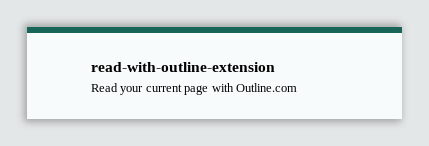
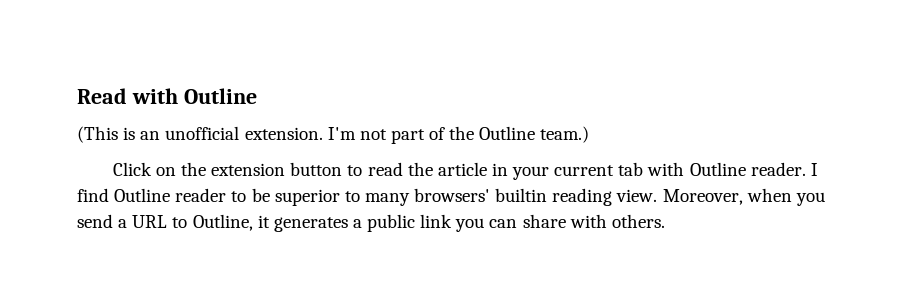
[91,62,275,72] [91,83,297,95] read-with-outline-extension // Read your current page with Outline.com -> [77,88,257,104] [77,126,590,144] [112,162,818,180] [77,188,825,206] [77,214,665,232] Read with Outline // (This is an unofficial extension. I'm not part of the Outline team.) // Click on the extension button to read the article in your current tab with Outline reader. I find Outline reader to be superior to many browsers' builtin reading view. Moreover, when you send a URL to Outline, it generates a public link you can share with others.

